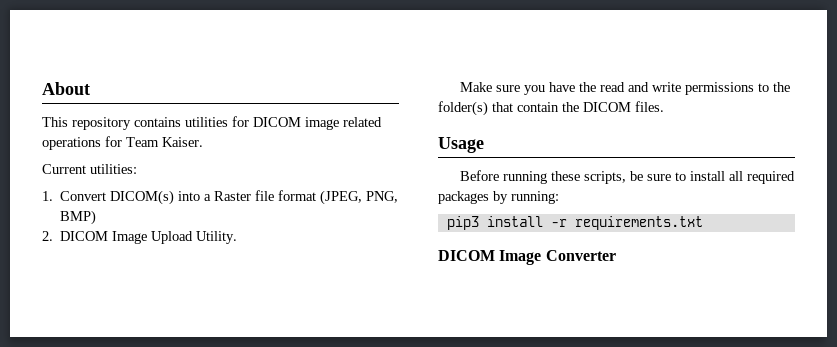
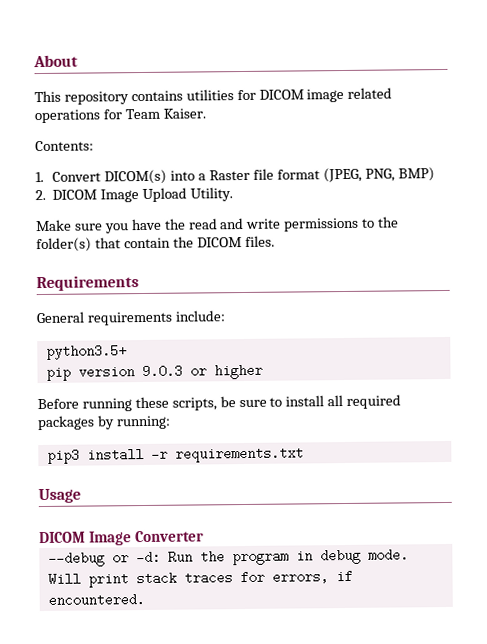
[42,164,137,174] Current utilities: -> [35,140,94,152] Contents:
[438,137,484,153] Usage -> [36,275,139,292] [36,310,225,326] [45,344,127,360] [45,363,263,381] Requirements // General requirements include: // python3.5+ // pip version 9.0.3 or higher
(703, 223) none -> [38,488,81,504] // Usage
(616, 255) none -> [47,548,409,567] [47,569,353,588] [47,592,145,607] // --debug or -d: Run the program in debug mode. Will print stack traces for errors, if encountered.

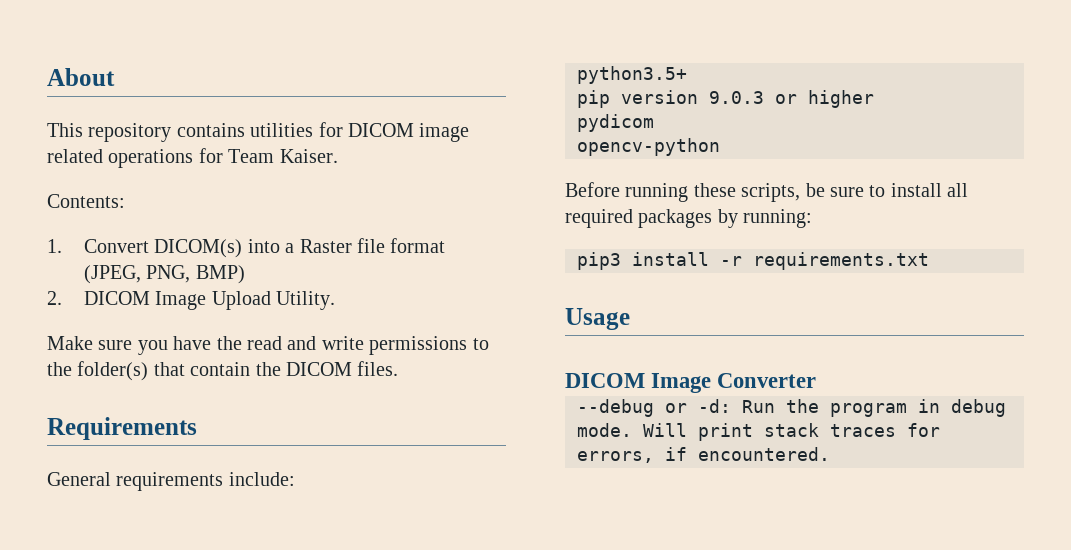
(263, 371) none -> [577,114,654,132] [577,138,720,156] // pydicom // opencv-python

